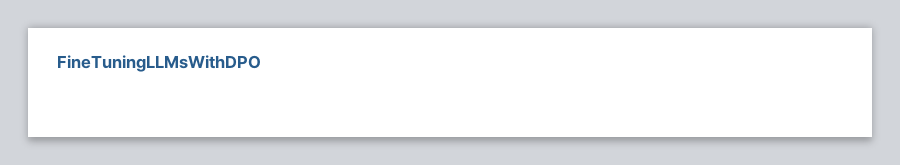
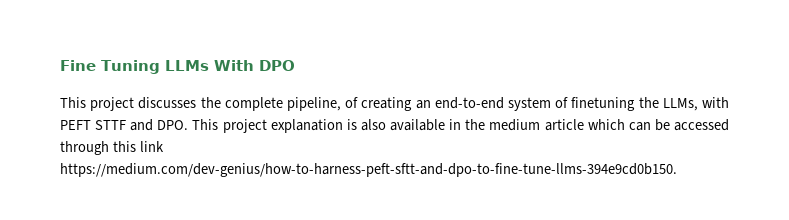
[57,55,261,72] FineTuningLLMsWithDPO -> [60,60,295,74] [60,97,729,111] [60,119,730,133] [60,141,164,155] [60,163,677,177] Fine Tuning LLMs With DPO // This project discusses the complete pipeline, of creating an end-to-end system of finetuning the LLMs, with PEFT STTF and DPO. This project explanation is also available in the medium article which can be accessed through this link https://medium.com/dev-genius/how-to-harness-peft-sftt-and-dpo-to-fine-tune-llms-394e9cd0b150.

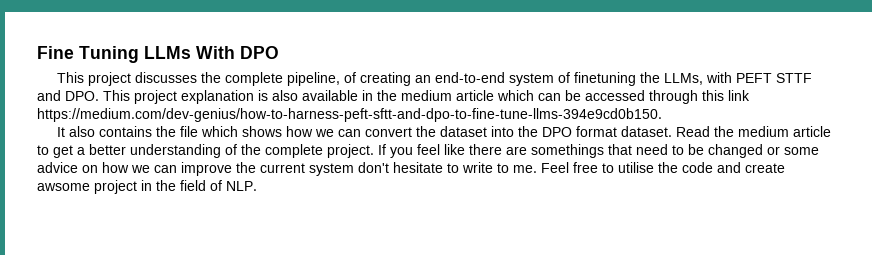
(677, 170) none -> [56,126,831,137] [37,144,819,158] [37,162,785,176] [37,180,257,194] // It also contains the file which shows how we can convert the dataset into the DPO format dataset. Read the medium article to get a better understanding of the complete project. If you feel like there are somethings that need to be changed or some advice on how we can improve the current system don't hesitate to write to me. Feel free to utilise the code and create awsome project in the field of NLP.

